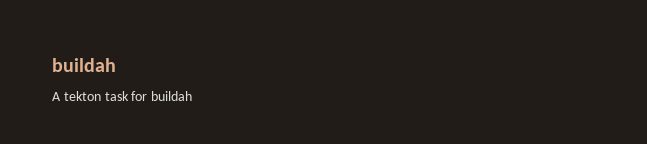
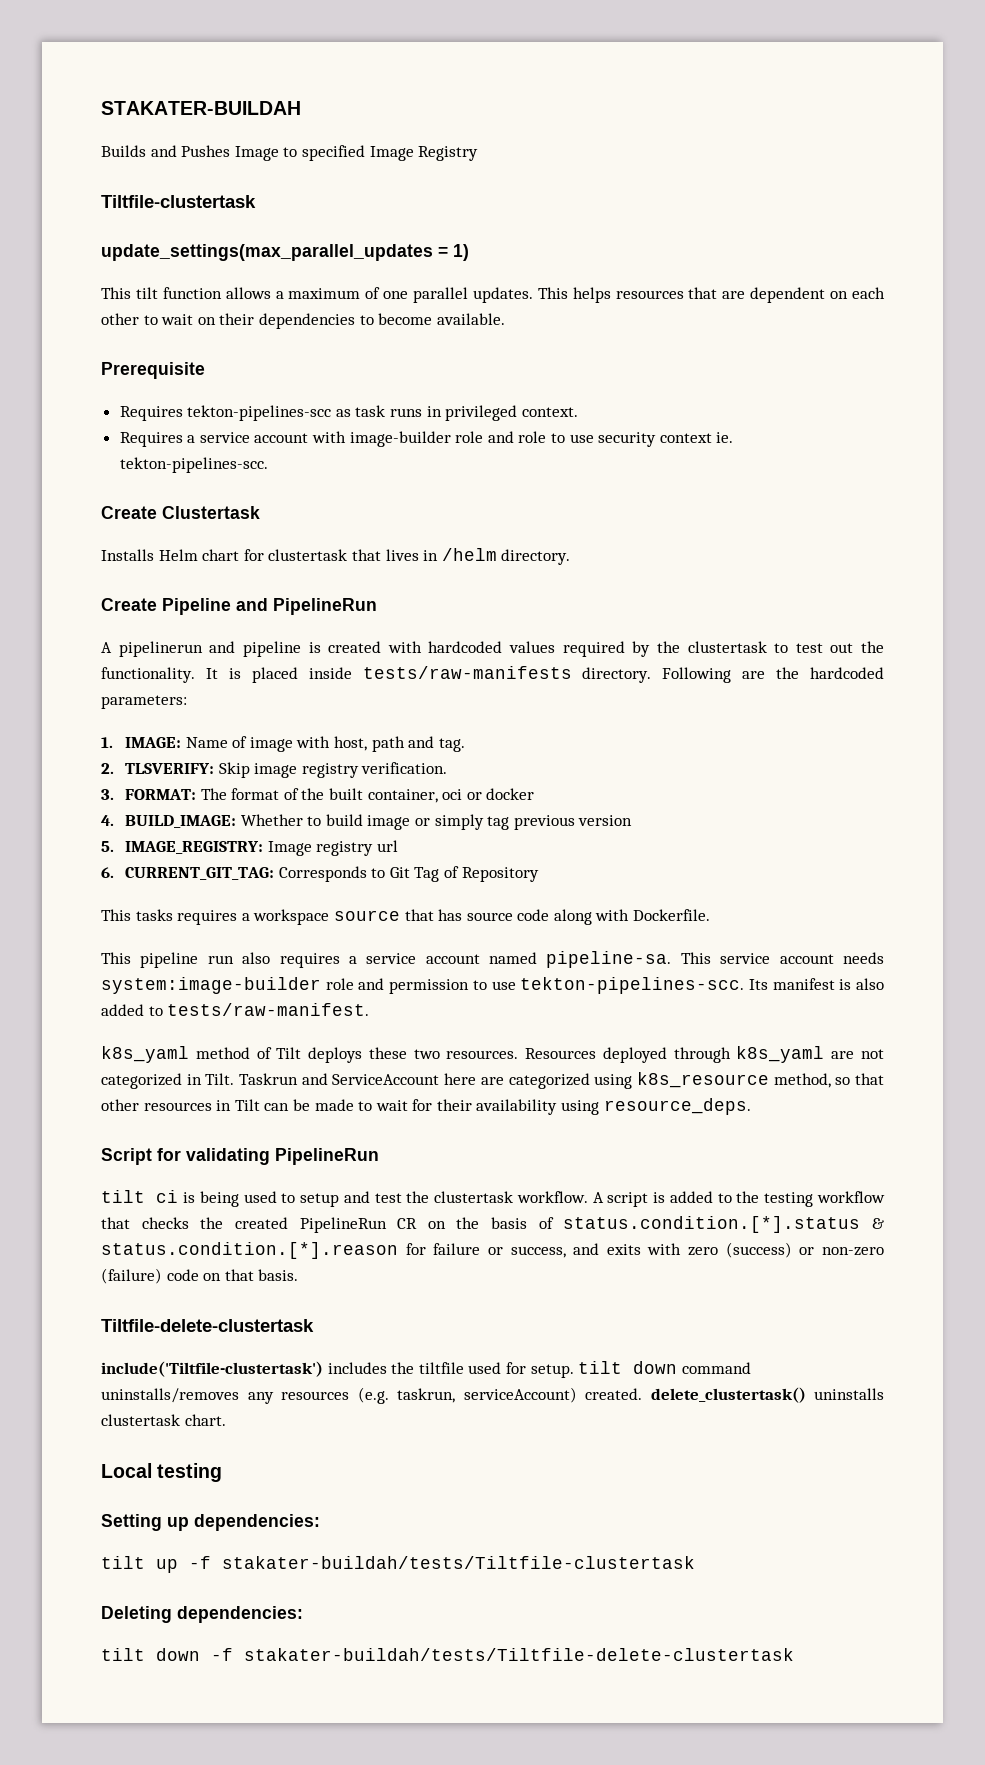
[52,58,116,72] [52,91,193,101] buildah // A tekton task for buildah -> [101,101,301,115] [101,145,479,161] [101,195,256,208] [101,244,469,261] [101,287,885,303] [101,313,505,329] [101,362,205,379] [119,405,578,421] [119,431,734,447] [119,457,268,473] [101,506,260,519] [101,548,571,565] [101,598,377,615] [101,641,884,657] [101,666,884,683] [101,695,187,709] [101,736,465,752] [101,762,448,778] [101,788,535,803] [101,814,633,830] [101,840,398,856] [101,866,539,882] [101,909,711,925] [101,951,884,968] [101,977,885,994] [101,1003,370,1016] [101,1046,884,1063] [101,1072,884,1089] [101,1098,751,1115] [101,1148,379,1165] [101,1190,886,1207] [101,1216,884,1233] [101,1242,884,1259] [101,1268,299,1284] [101,1319,314,1332] [101,1361,751,1378] [101,1387,884,1404] [101,1414,226,1426] [101,1463,223,1482] [101,1514,320,1531] [101,1556,695,1573] [101,1606,303,1623] [101,1648,794,1661] STAKATER-BUILDAH // Builds and Pushes Image to specified Image Registry // Tiltfile-clustertask // update_settings(max_parallel_updates = 1) // This tilt function allows a maximum of one parallel updates. This helps resources that are dependent on each other to wait on their dependencies to become available. // Prerequisite // Requires tekton-pipelines-scc as task runs in privileged context. // Requires a service account with image-builder role and role to use security context ie. tekton-pipelines-scc. // Create Clustertask // Installs Helm chart for clustertask that lives in /helm directory. // Create Pipeline and PipelineRun // A pipelinerun and pipeline is created with hardcoded values required by the clustertask to test out the functionality. It is placed inside tests/raw-manifests directory. Following are the hardcoded parameters: // 1. IMAGE: Name of image with host, path and tag. // 2. TLSVERIFY: Skip image registry verification. // 3. FORMAT: The format of the built container, oci or docker // 4. BUILD_IMAGE: Whether to build image or simply tag previous version // 5. IMAGE_REGISTRY: Image registry url // 6. CURRENT_GIT_TAG: Corresponds to Git Tag of Repository // This tasks requires a workspace source that has source code along with Dockerfile. // This pipeline run also requires a service account named pipeline-sa. This service account needs system:image-builder role and permission to use tekton-pipelines-scc. Its manifest is also added to tests/raw-manifest. // k8s_yaml method of Tilt deploys these two resources. Resources deployed through k8s_yaml are not categorized in Tilt. Taskrun and ServiceAccount here are categorized using k8s_resource method, so that other resources in Tilt can be made to wait for their availability using resource_deps. // Script for validating PipelineRun // tilt ci is being used to setup and test the clustertask workflow. A script is added to the testing workflow that checks the created PipelineRun CR on the basis of status.condition.[*].status & status.condition.[*].reason for failure or success, and exits with zero (success) or non-zero (failure) code on that basis. // Tiltfile-delete-clustertask // include('Tiltfile-clustertask') includes the tiltfile used for setup. tilt down command uninstalls/removes any resources (e.g. taskrun, serviceAccount) created. delete_clustertask() uninstalls clustertask chart. // Local testing // Setting up dependencies: // tilt up -f stakater-buildah/tests/Tiltfile-clustertask // Deleting dependencies: // tilt down -f stakater-buildah/tests/Tiltfile-delete-clustertask

